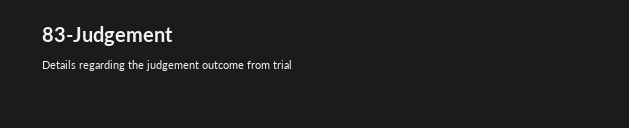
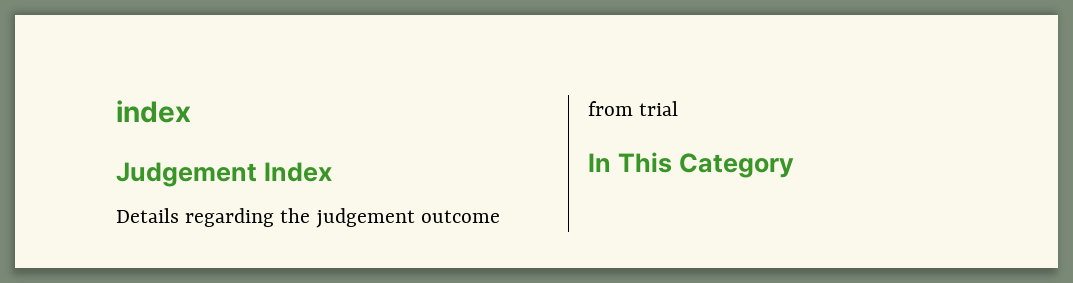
[42,26,173,46] 83-Judgement -> [116,100,191,123] [116,162,333,187] index // Judgement Index
(292, 64) none -> [588,152,795,178] // In This Category

